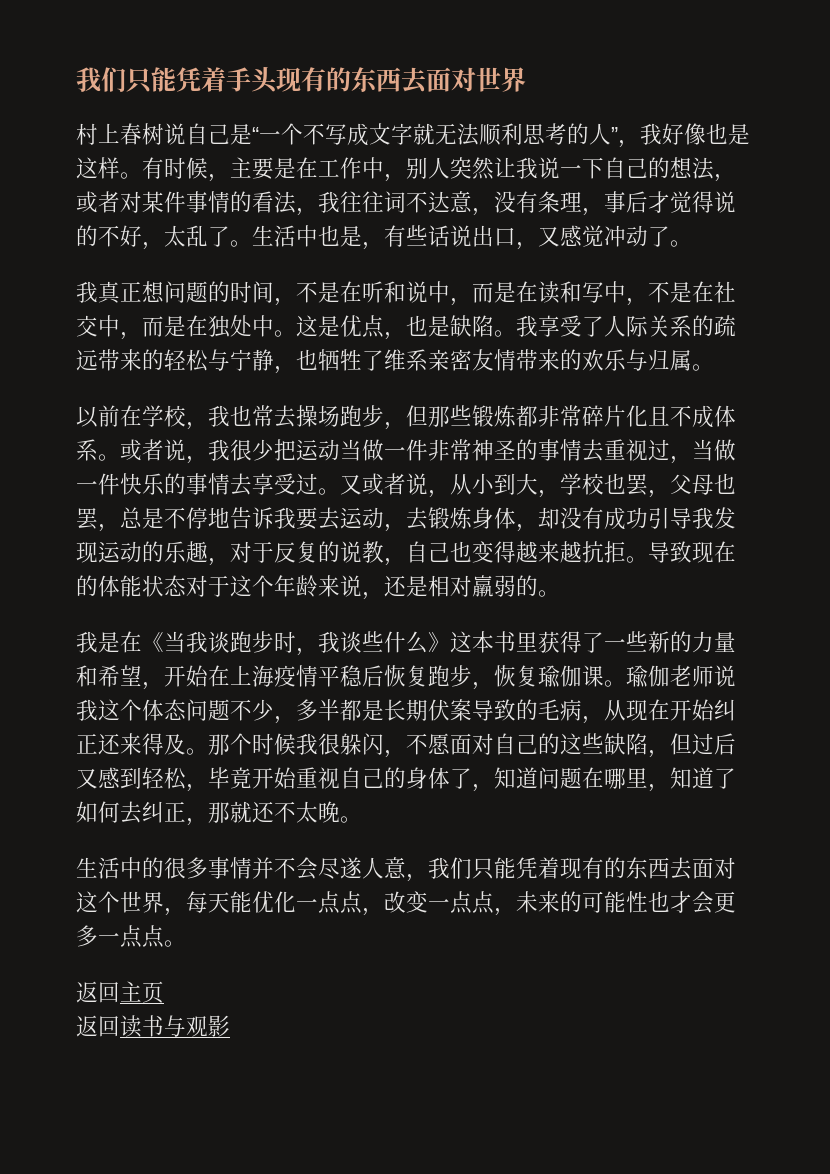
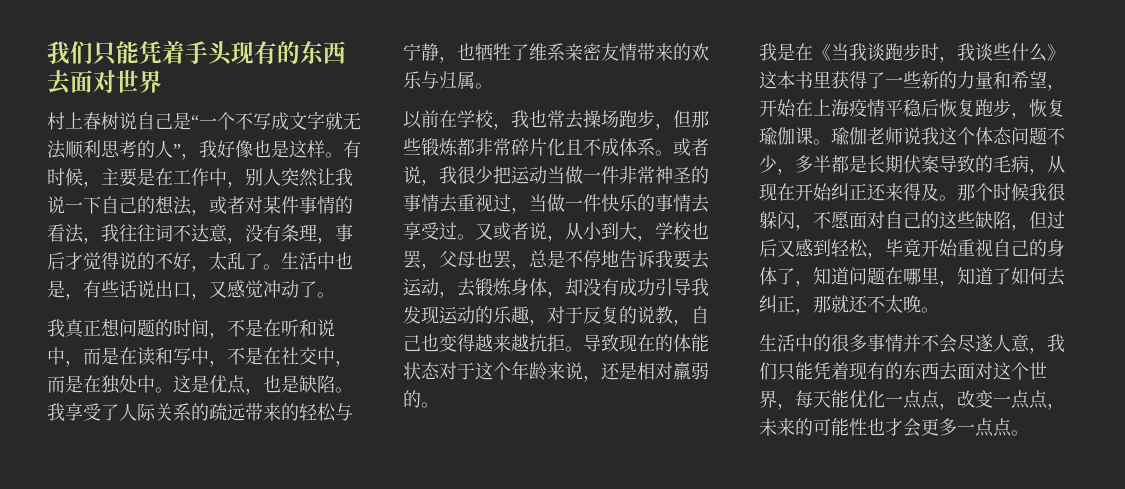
[76,981,164,1003] [76,1015,230,1038] // 返回主页 // 返回读书与观影 -> (1029, 433) none

